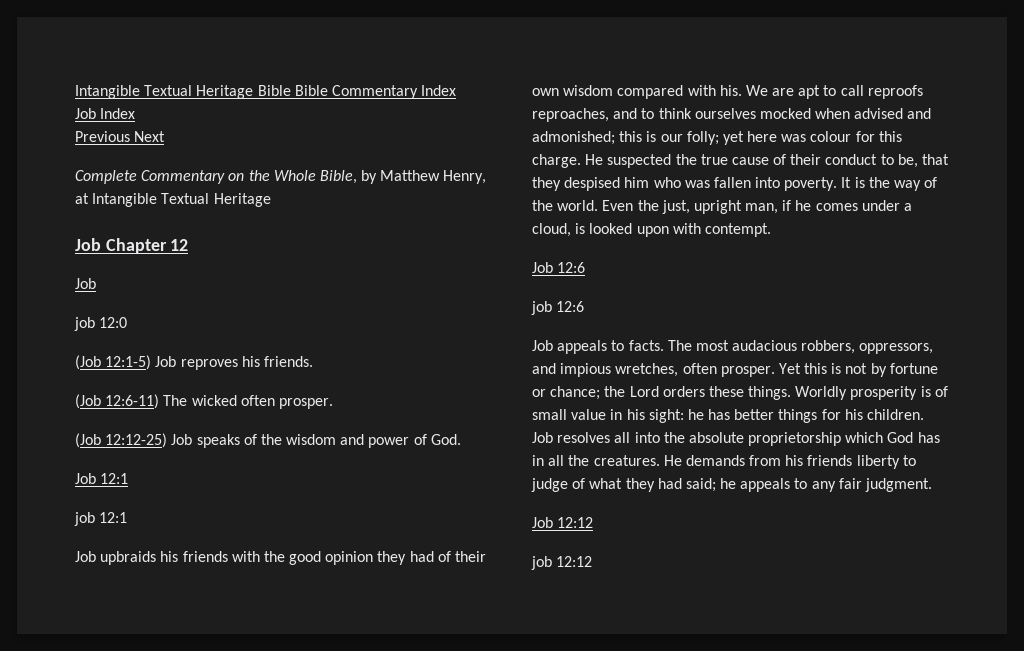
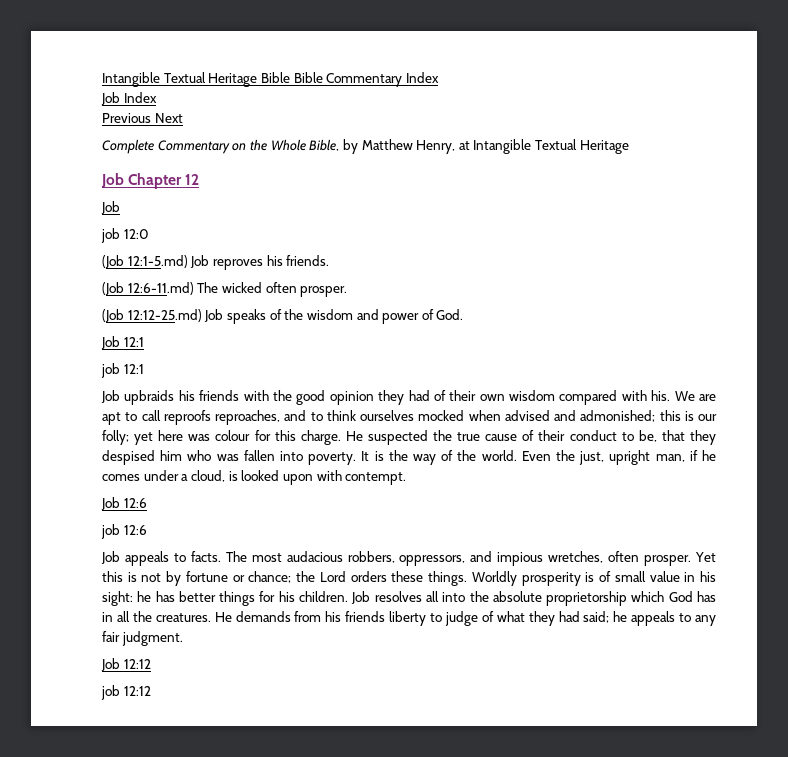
[105,355,152,370] 12:1-5) -> [127,255,188,268] 12:1-5.md)
[105,394,160,409] 12:6-11) -> [127,282,194,295] 12:6-11.md)
[105,433,168,448] 12:12-25) -> [127,309,202,322] 12:12-25.md)

